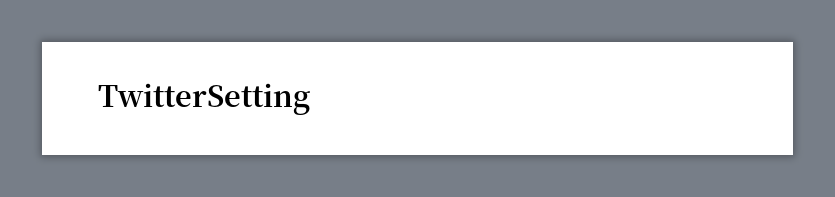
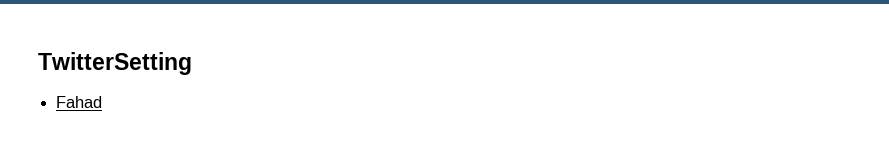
(310, 99) none -> [56,96,103,108] // Fahad

